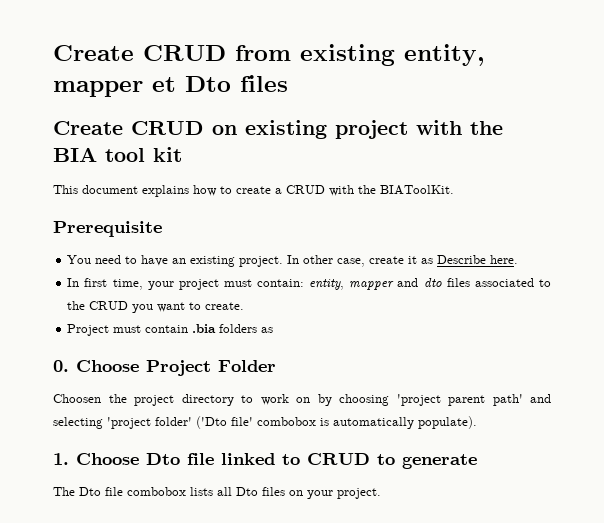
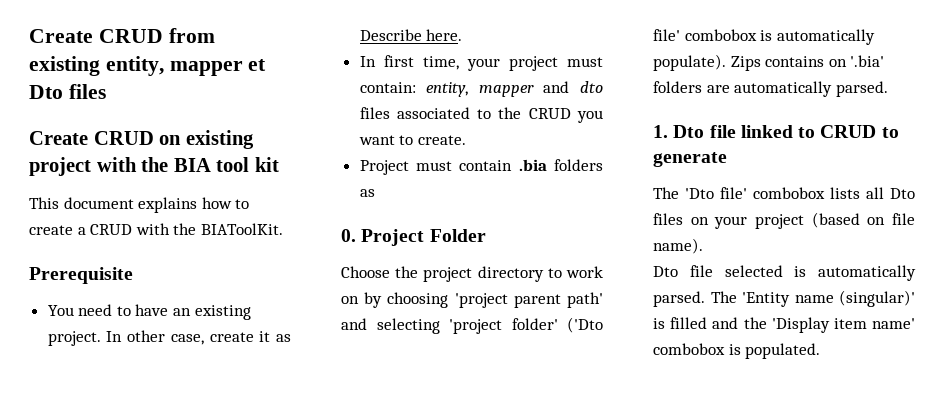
[76,360,139,372] Choose -> (356, 235) none
[53,394,101,403] Choosen -> [341,266,390,278] Choose
(477, 422) none -> [730,55,885,71] [653,81,888,97] Zips contains on '.bia' folders are automatically parsed.
[76,453,139,465] Choose -> (668, 131) none
[79,487,123,496] Dto file -> [685,187,747,199] 'Dto file'
[337,488,381,499] project. -> [755,212,915,229] [653,238,703,254] [653,265,916,281] [653,290,915,307] [653,317,915,333] [653,343,821,359] project (based on file name). // Dto file selected is automatically parsed. The 'Entity name (singular)' is filled and the 'Display item name' combobox is populated.

